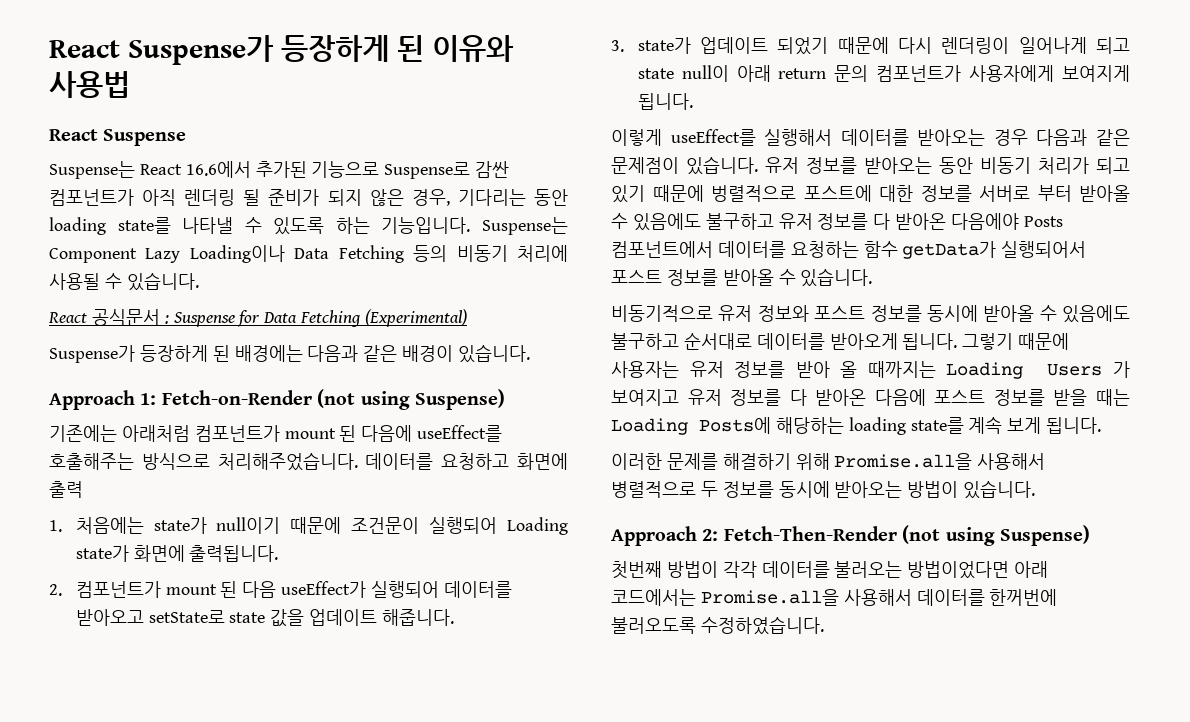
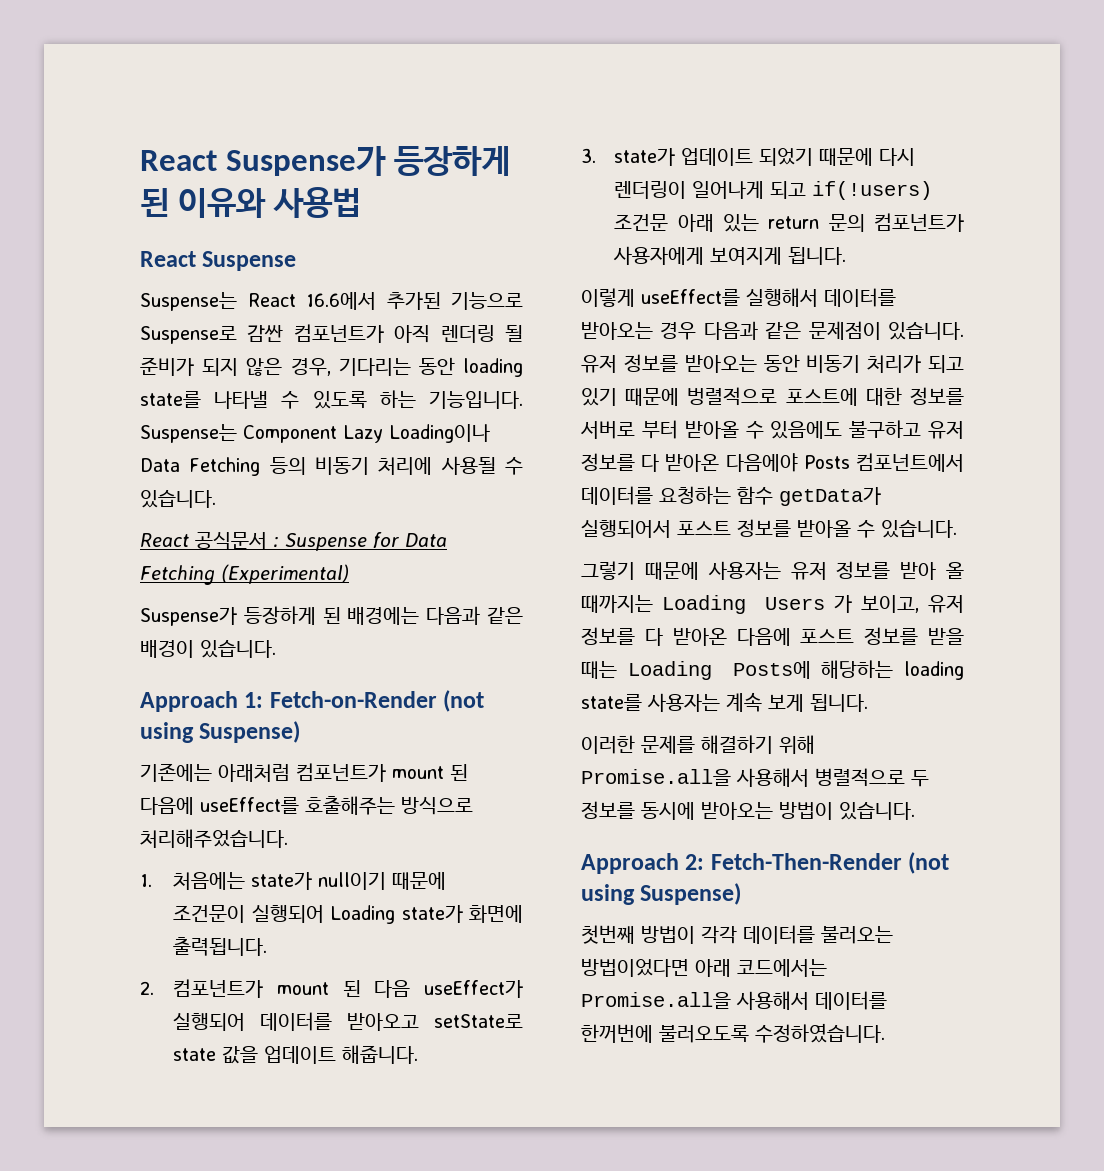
[365,453,568,470] [49,481,83,498] 데이터를 요청하고 화면에 출력 -> (288, 838) none
[637,65,771,82] state null이 아래 -> [812,181,933,200] [614,214,759,232] if(!users) 조건문 아래 있는
[611,305,1130,323] [611,332,958,350] 비동기적으로 유저 정보와 포스트 정보를 동시에 받아올 수 있음에도 불구하고 순서대로 데이터를 받아오게 됩니다. -> (957, 529) none
[611,389,679,406] 보여지고 -> [860,595,919,613] 보이고,
(964, 425) none -> [647,693,720,712] 사용자는

